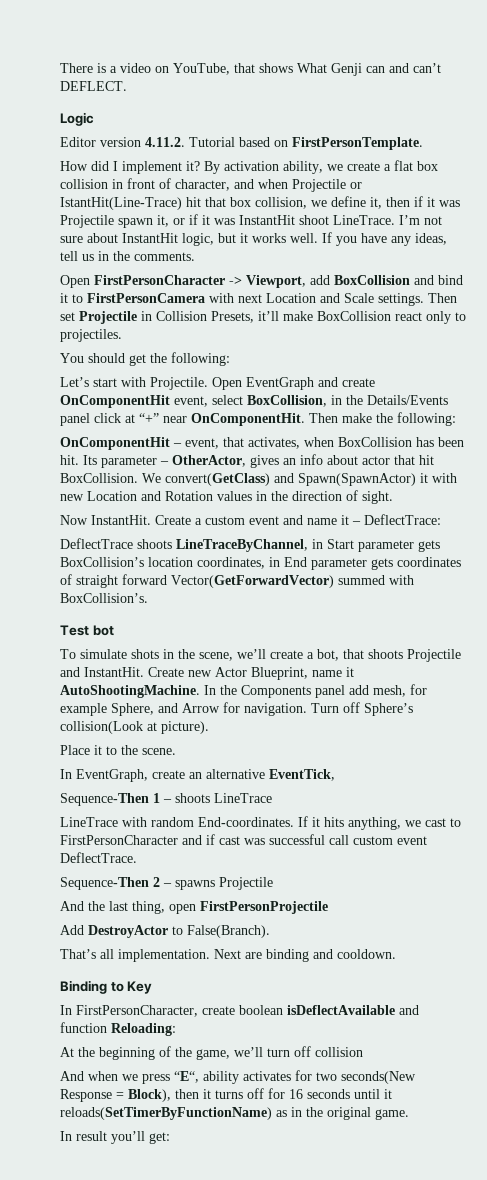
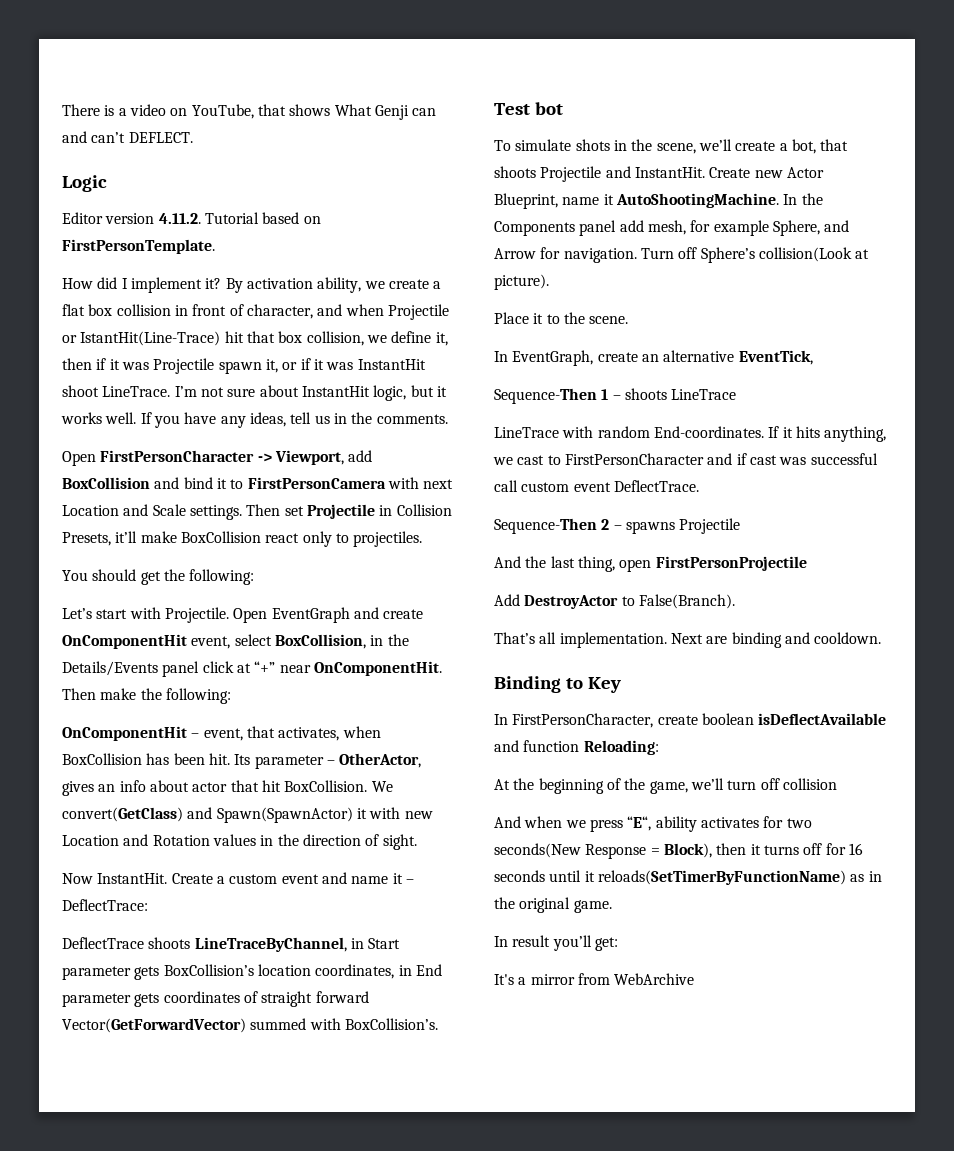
(170, 1138) none -> [494,973,695,985] // It's a mirror from WebArchive

